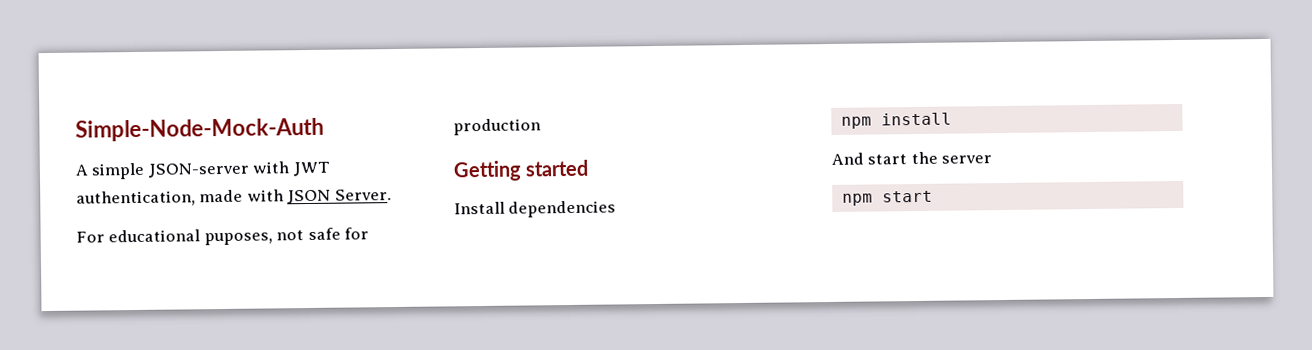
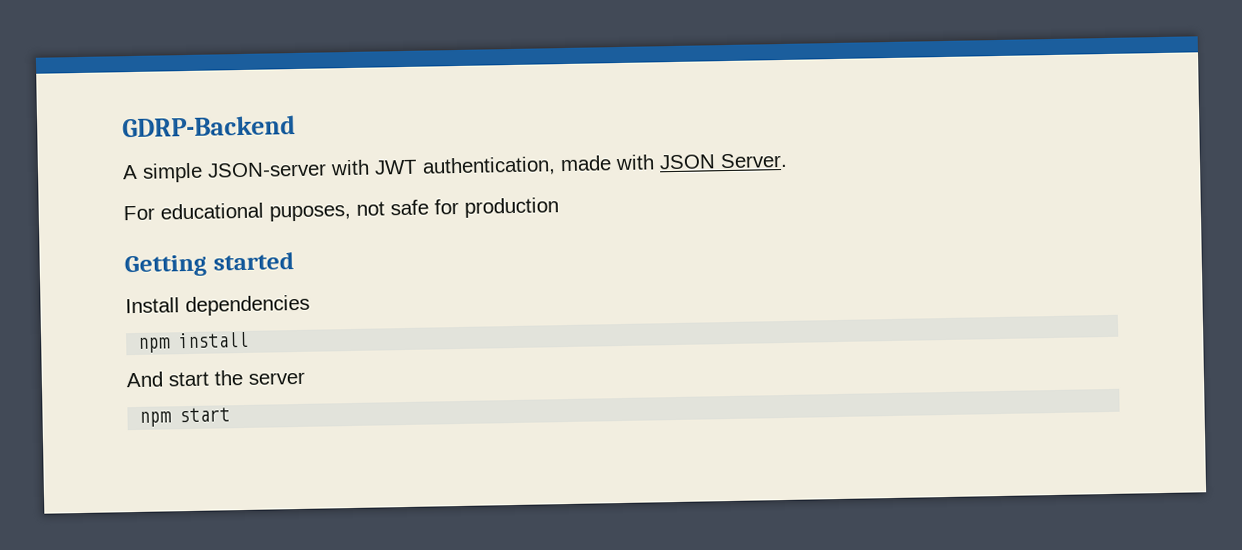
[75,117,324,142] Simple-Node-Mock-Auth -> [122,115,296,138] GDRP-Backend

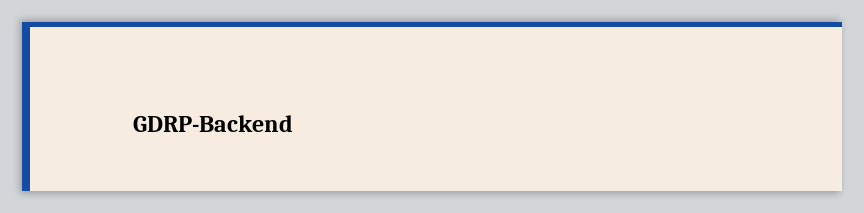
[122,152,788,183] [123,197,559,222] [124,252,294,278] [125,294,310,317] [138,331,250,353] [126,370,305,388] [139,407,231,427] // A simple JSON-server with JWT authentication, made with JSON Server. // For educational puposes, not safe for production // Getting started // Install dependencies // npm install // And start the server // npm start -> (293, 123) none

